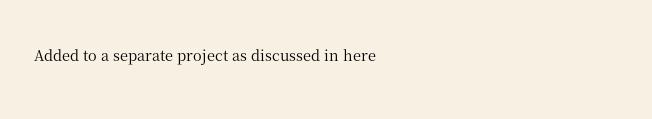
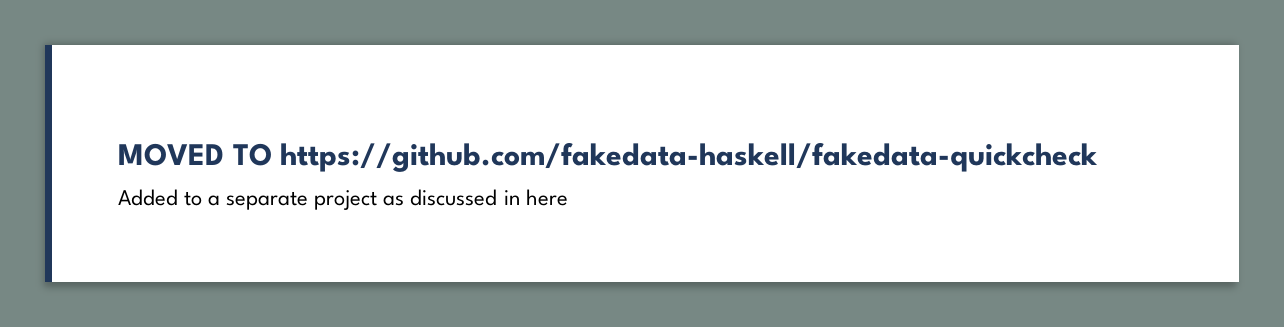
(34, 55) none -> [118,142,1099,172] MOVED TO https://github.com/fakedata-haskell/fakedata-quickcheck //

